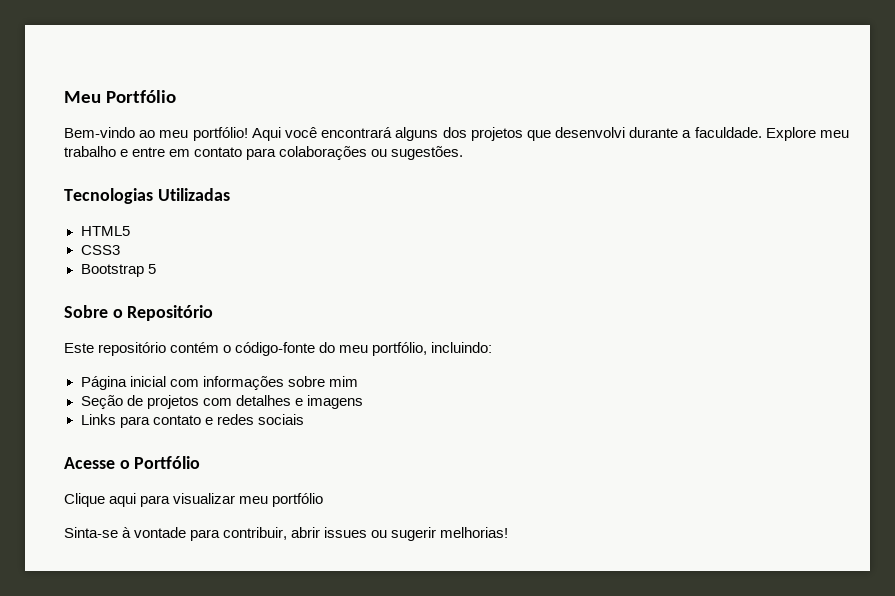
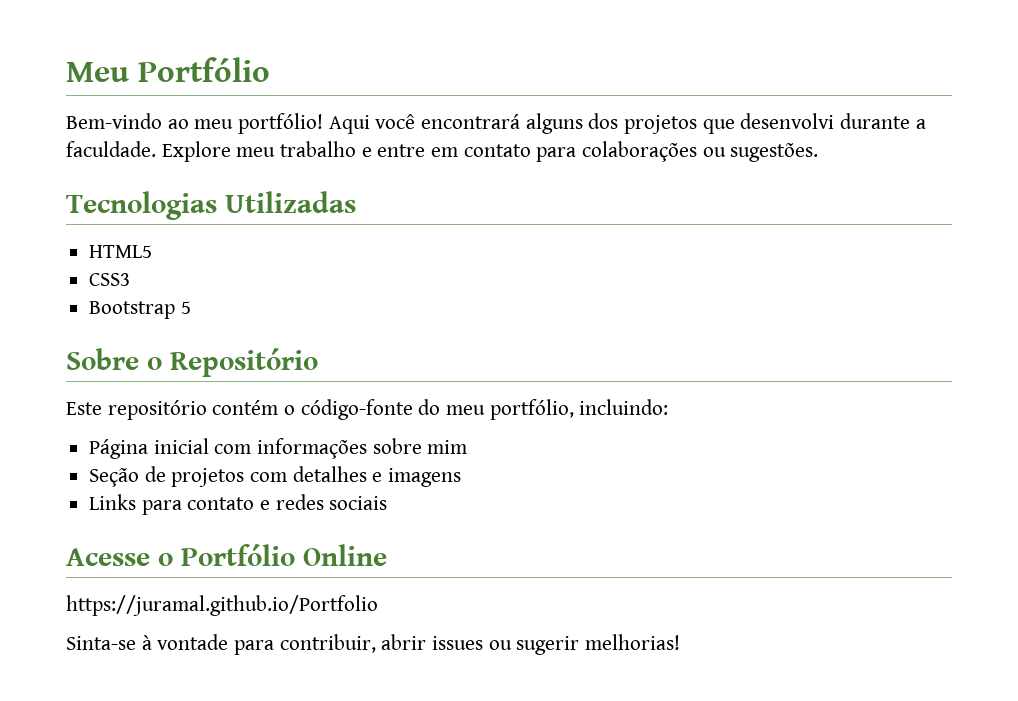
[64,493,324,507] // Clique aqui para visualizar meu portfólio -> [303,544,387,566] [66,595,378,616] Online // https://juramal.github.io/Portfolio

